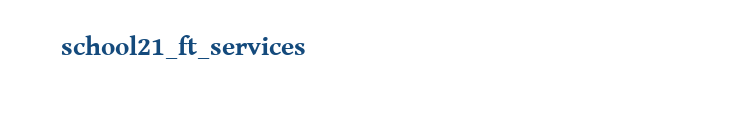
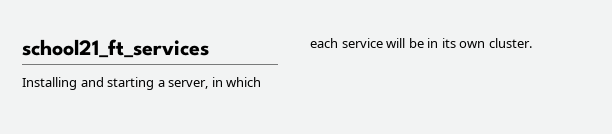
(306, 47) none -> [22,77,262,90] [310,38,532,48] // Installing and starting a server, in which each service will be in its own cluster.

